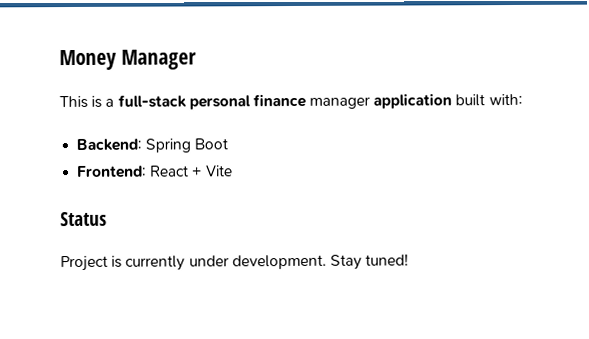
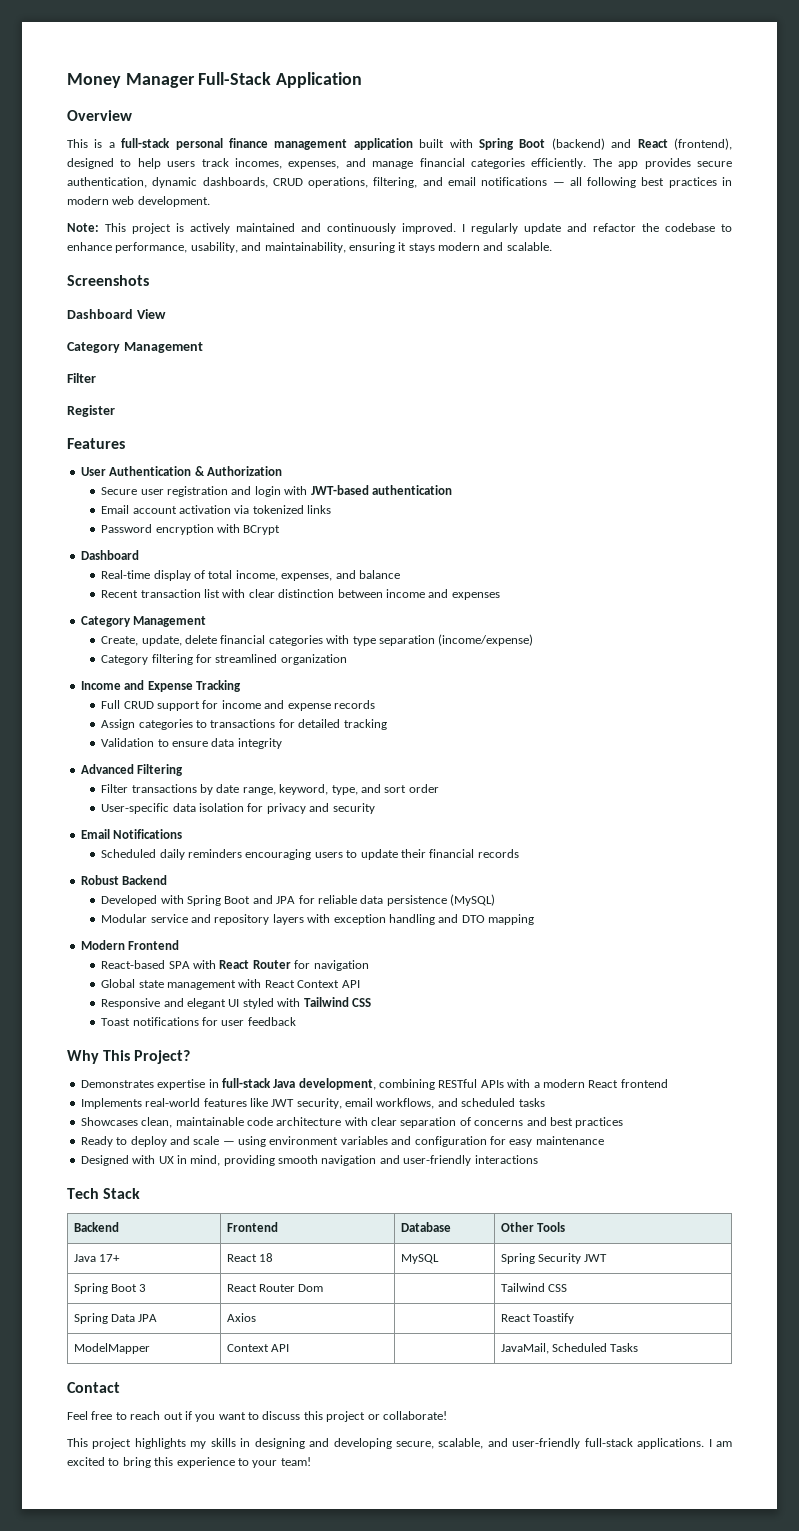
(197, 59) none -> [198,72,363,88] [67,110,132,121] Full-Stack Application // Overview
[309,96,371,109] manager -> [274,139,348,150] management
[488,93,523,106] [76,138,229,153] [76,165,233,178] [60,211,107,227] [60,253,410,272] with: // Backend: Spring Boot // Frontend: React + Vite // Status // Project is currently under development. Stay tuned! -> [449,138,732,150] [67,158,732,169] [67,177,733,188] [67,196,210,207] [67,223,732,234] [67,242,552,253] [67,275,149,286] [67,309,166,319] [67,342,203,353] [67,373,96,383] [67,405,115,417] [67,438,125,449] [80,466,282,476] [101,485,452,497] [101,505,332,514] [101,524,281,535] [80,550,139,560] [101,570,400,581] [101,589,500,600] [80,616,207,627] [101,634,534,646] [101,654,347,665] [80,680,241,692] [101,700,375,711] [101,719,387,730] [101,738,282,749] [80,764,184,776] [101,784,439,795] [101,803,375,814] [80,829,183,839] [101,849,519,860] [80,875,168,885] [101,894,496,906] [101,914,535,925] [80,940,180,950] [101,960,369,971] [101,979,360,990] [101,997,371,1009] [101,1017,296,1026] [67,1050,191,1064] [80,1078,668,1090] [80,1098,545,1109] [80,1117,624,1128] [80,1136,604,1147] [80,1155,538,1166] [67,1188,141,1199] [73,1222,119,1232] [226,1222,278,1232] [400,1222,451,1232] [500,1222,566,1232] [73,1254,121,1262] [226,1253,274,1262] [400,1254,439,1264] [500,1253,608,1264] [73,1283,147,1294] [226,1284,324,1292] [500,1283,568,1292] [73,1313,158,1324] [226,1313,256,1322] [500,1313,575,1324] [73,1343,150,1354] [226,1344,290,1352] [500,1343,639,1354] [67,1382,120,1393] [67,1411,447,1422] [67,1438,732,1449] [67,1457,311,1468] with Spring Boot (backend) and React (frontend), designed to help users track incomes, expenses, and manage financial categories efficiently. The app provides secure authentication, dynamic dashboards, CRUD operations, filtering, and email notifications — all following best practices in modern web development. // Note: This project is actively maintained and continuously improved. I regularly update and refactor the codebase to enhance performance, usability, and maintainability, ensuring it stays modern and scalable. // Screenshots // Dashboard View // Category Management // Filter // Register // Features // User Authentication & Authorization // Secure user registration and login with JWT-based authentication // Email account activation via tokenized links // Password encryption with BCrypt // Dashboard // Real-time display of total income, expenses, and balance // Recent transaction list with clear distinction between income and expenses // Category Management // Create, update, delete financial categories with type separation (income/expense) // Category filtering for streamlined organization // Income and Expense Tracking // Full CRUD support for income and expense records // Assign categories to transactions for detailed tracking // Validation to ensure data integrity // Advanced Filtering // Filter transactions by date range, keyword, type, and sort order // User-specific data isolation for privacy and security // Email Notifications // Scheduled daily reminders encouraging users to update their financial records // Robust Backend // Developed with Spring Boot and JPA for reliable data persistence (MySQL) // Modular service and repository layers with exception handling and DTO mapping // Modern Frontend // React-based SPA with React Router for navigation // Global state management with React Context API // Responsive and elegant UI styled with Tailwind CSS // Toast notifications for user feedback // Why This Project? // Demonstrates expertise in full-stack Java development, combining RESTful APIs with a modern React frontend // Implements real-world features like JWT security, email workflows, and scheduled tasks // Showcases clean, maintainable code architecture with clear separation of concerns and best practices // Ready to deploy and scale — using environment variables and configuration for easy maintenance // Designed with UX in mind, providing smooth navigation and user-friendly interactions // Tech Stack // Backend | Frontend | Database | Other Tools // Java 17+ | React 18 | MySQL | Spring Security JWT // Spring Boot 3 | React Router Dom | | Tailwind CSS // Spring Data JPA | Axios | | React Toastify // ModelMapper | Context API | | JavaMail, Scheduled Tasks // Contact // Feel free to reach out if you want to discuss this project or collaborate! // This project highlights my skills in designing and developing secure, scalable, and user-friendly full-stack applications. I am excited to bring this experience to your team!

